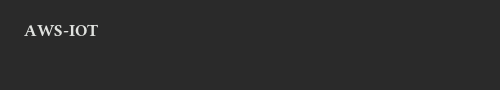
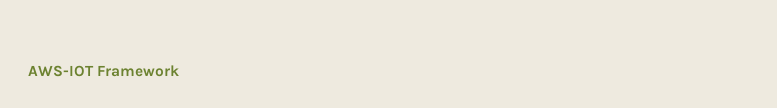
(98, 30) none -> [97,65,180,77] Framework

